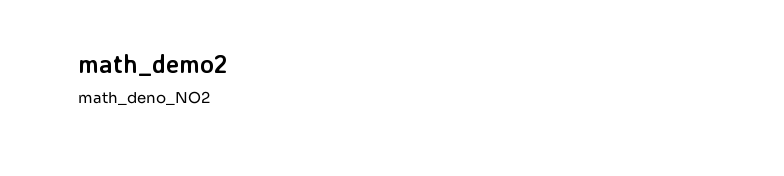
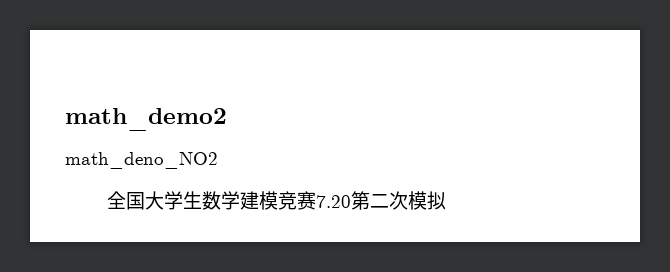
(210, 98) none -> [107,191,447,210] // 全国大学生数学建模竞赛7.20第二次模拟

